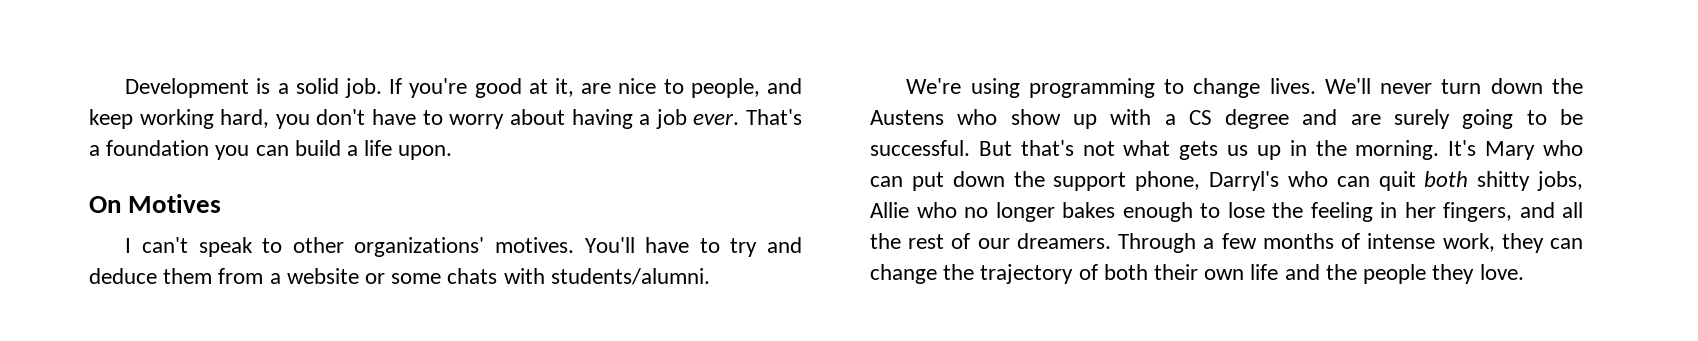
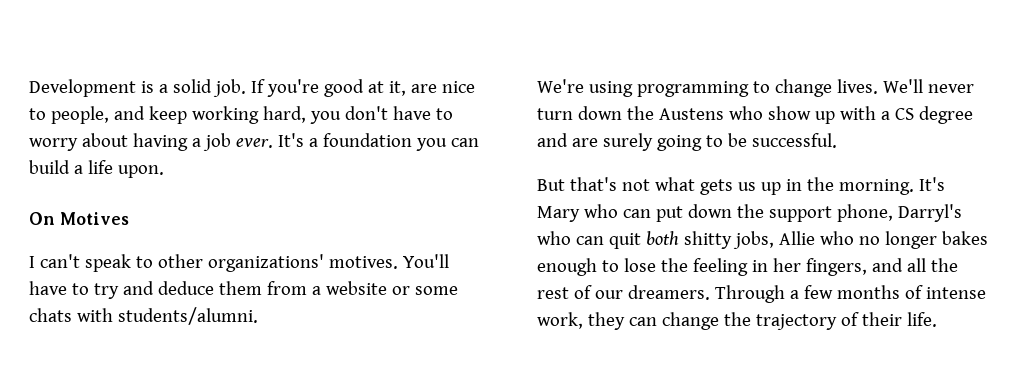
[746,109,803,125] That's -> [277,133,304,147] It's
(970, 148) none -> (837, 140) //
[1103,264,1524,284] both their own life and the people they love. -> [861,312,937,327] their life.

